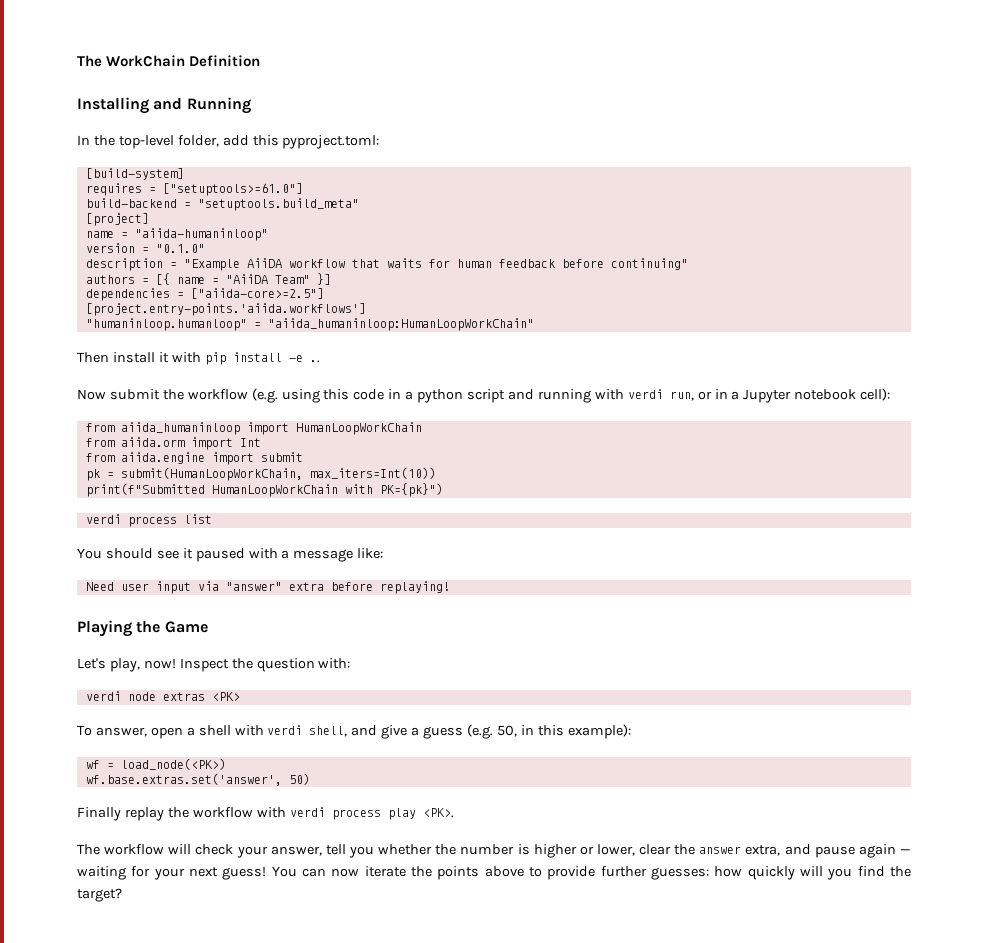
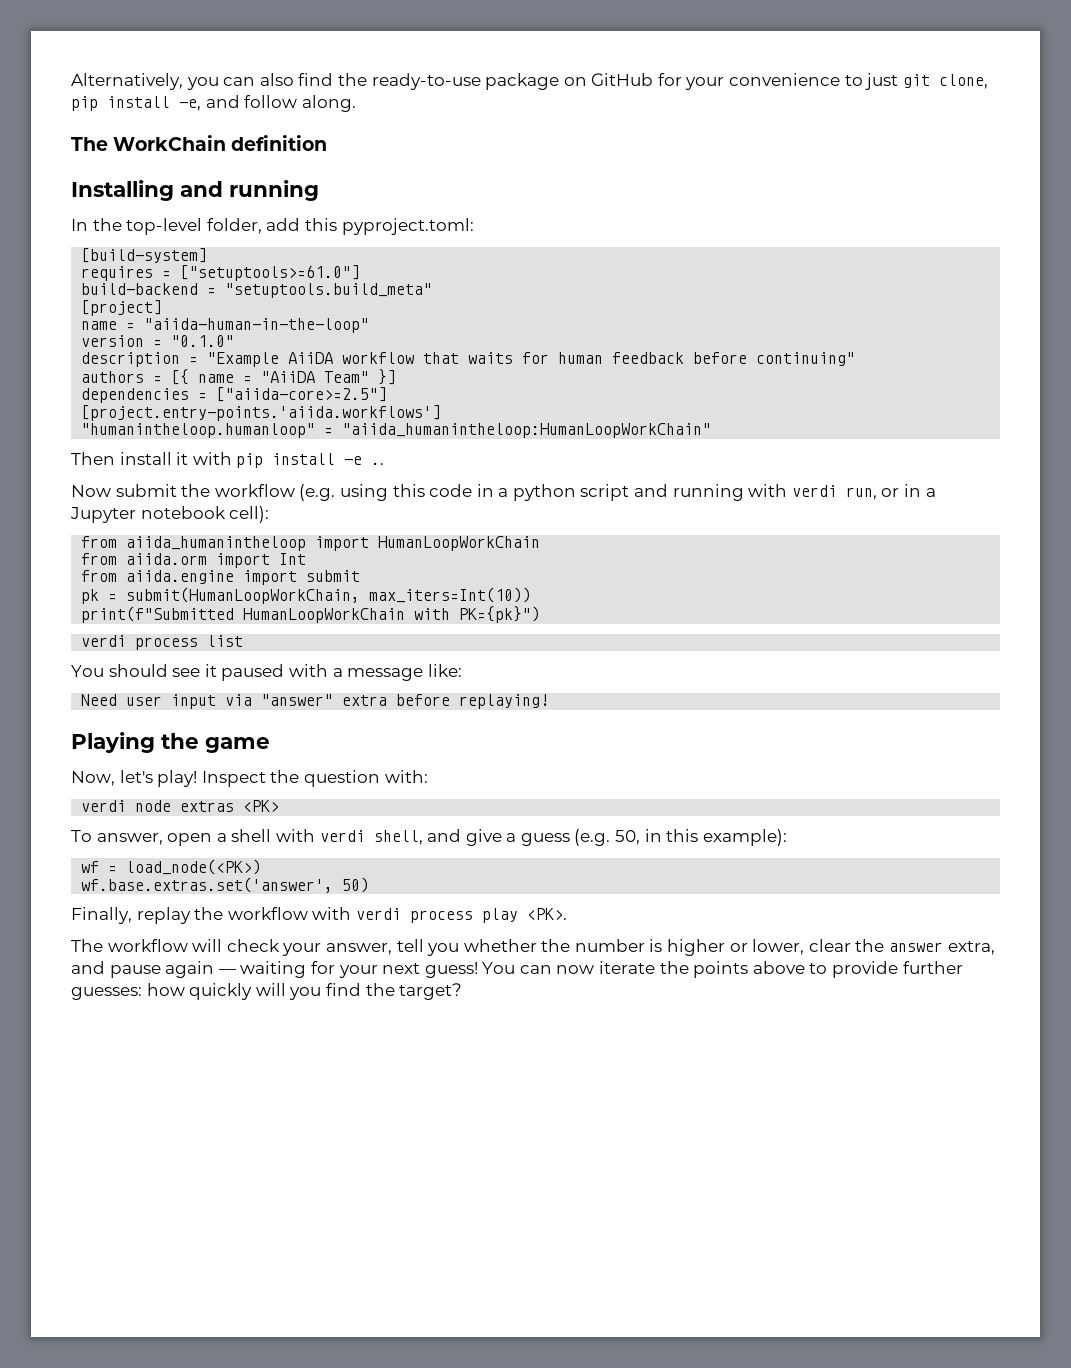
(77, 61) none -> [71,73,988,90] [71,95,356,112] Alternatively, you can also find the ready-to-use package on GitHub for your convenience to just git clone, pip install -e, and follow along. //
[189,55,261,67] Definition -> [231,135,328,151] definition
[186,97,251,114] Running -> [229,180,319,201] running
[134,228,268,241] "aiida-humaninloop" -> [144,318,370,333] "aiida-human-in-the-loop"
[85,318,534,331] "humaninloop.humanloop" = "aiida_humaninloop:HumanLoopWorkChain" -> [81,423,712,438] "humanintheloop.humanloop" = "aiida_humanintheloop:HumanLoopWorkChain"
[120,422,240,435] aiida_humaninloop -> [126,536,307,551] aiida_humanintheloop
[164,621,208,633] [77,658,176,672] Game // Let's play, now! -> [205,737,270,753] [71,770,198,787] game // Now, let's play!
[77,807,121,821] Finally -> [71,907,132,924] Finally,

